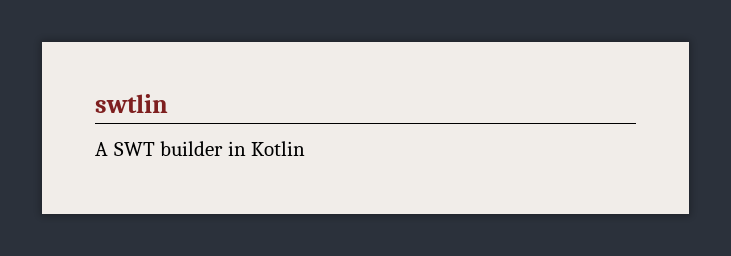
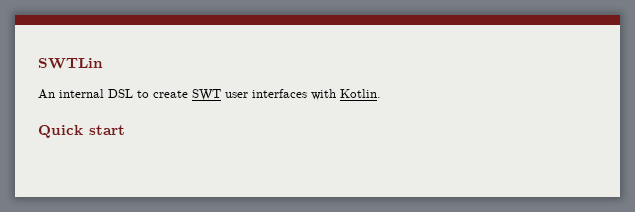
[95,94,168,113] [95,141,306,156] swtlin // A SWT builder in Kotlin -> [38,58,103,69] [38,89,381,101] [38,125,125,138] SWTLin // An internal DSL to create SWT user interfaces with Kotlin. // Quick start

